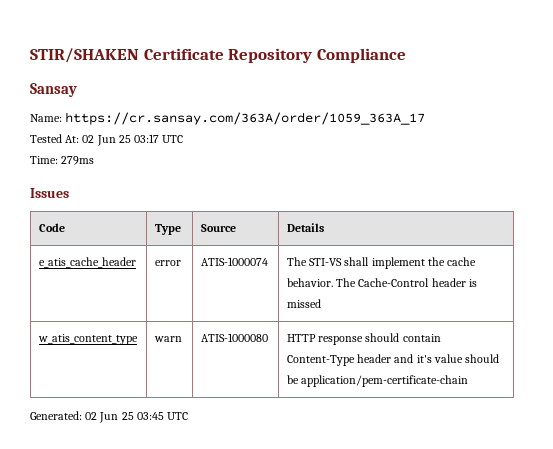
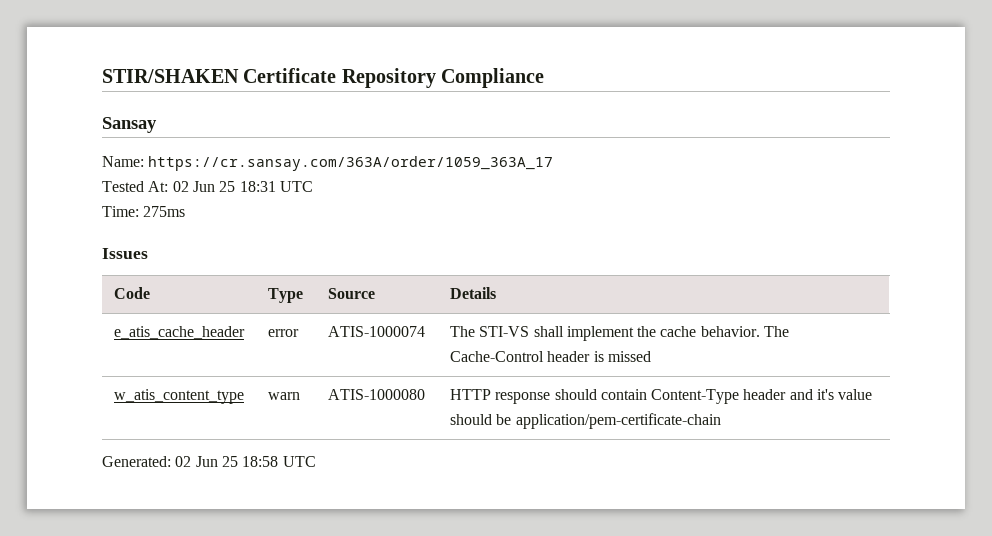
[134,134,160,143] 03:17 -> [239,181,276,192] 18:31
[61,156,95,165] 279ms -> [143,206,186,217] 275ms
[136,412,164,420] 03:45 -> [242,456,279,467] 18:58

